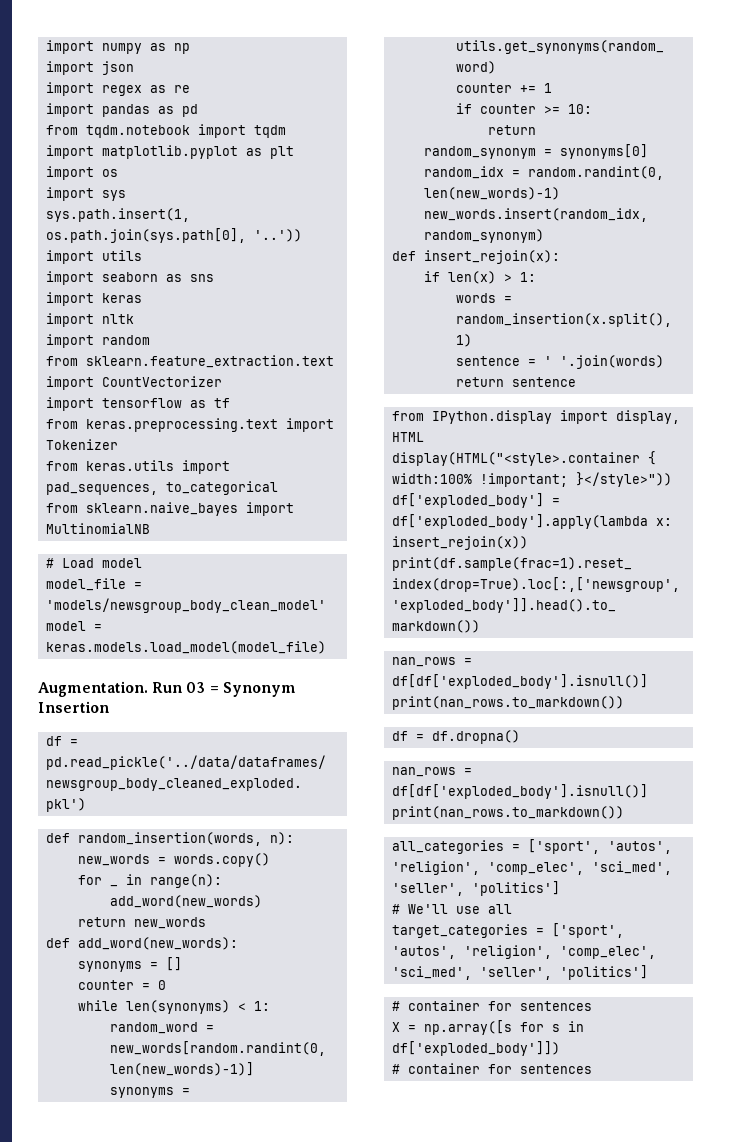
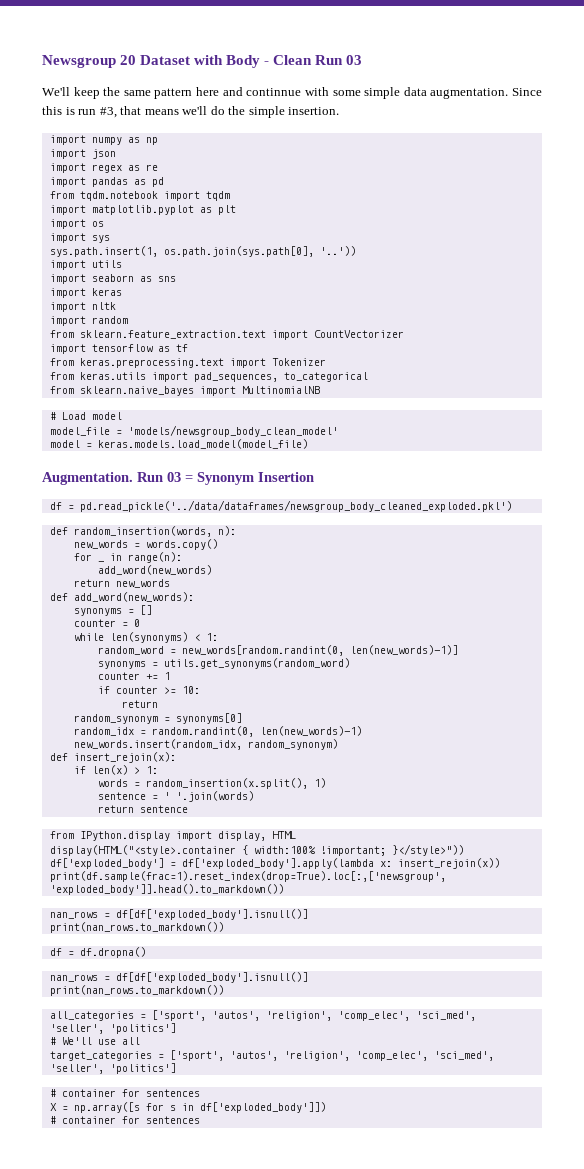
(46, 47) none -> [42,55,363,68] [42,87,543,99] [42,106,340,118] Newsgroup 20 Dataset with Body - Clean Run 03 // We'll keep the same pattern here and continnue with some simple data augmentation. Since this is run #3, that means we'll do the simple insertion. //

